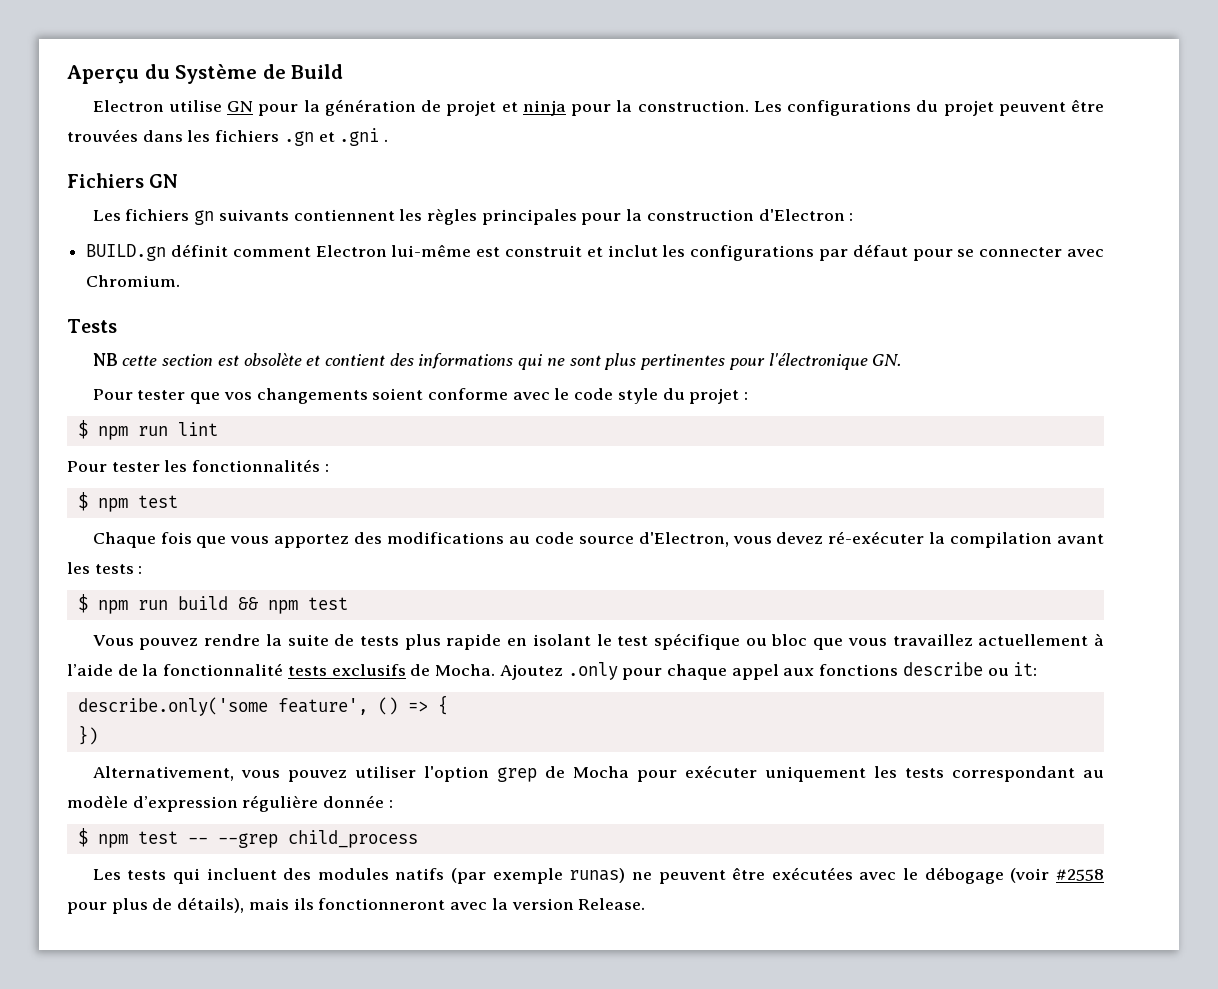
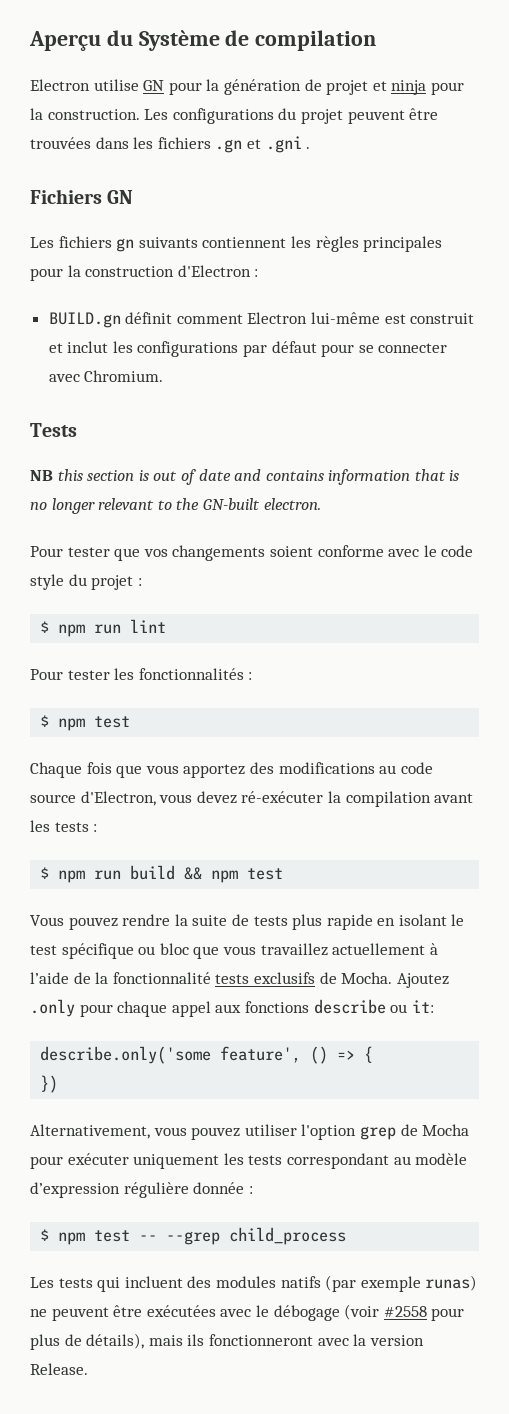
[291,64,344,79] Build -> [255,30,377,51] compilation
[122,353,902,370] cette section est obsolète et contient des informations qui ne sont plus pertinentes pour l'électronique GN. -> [57,469,460,485] [30,498,321,514] this section is out of date and contains information that is no longer relevant to the GN-built electron.

